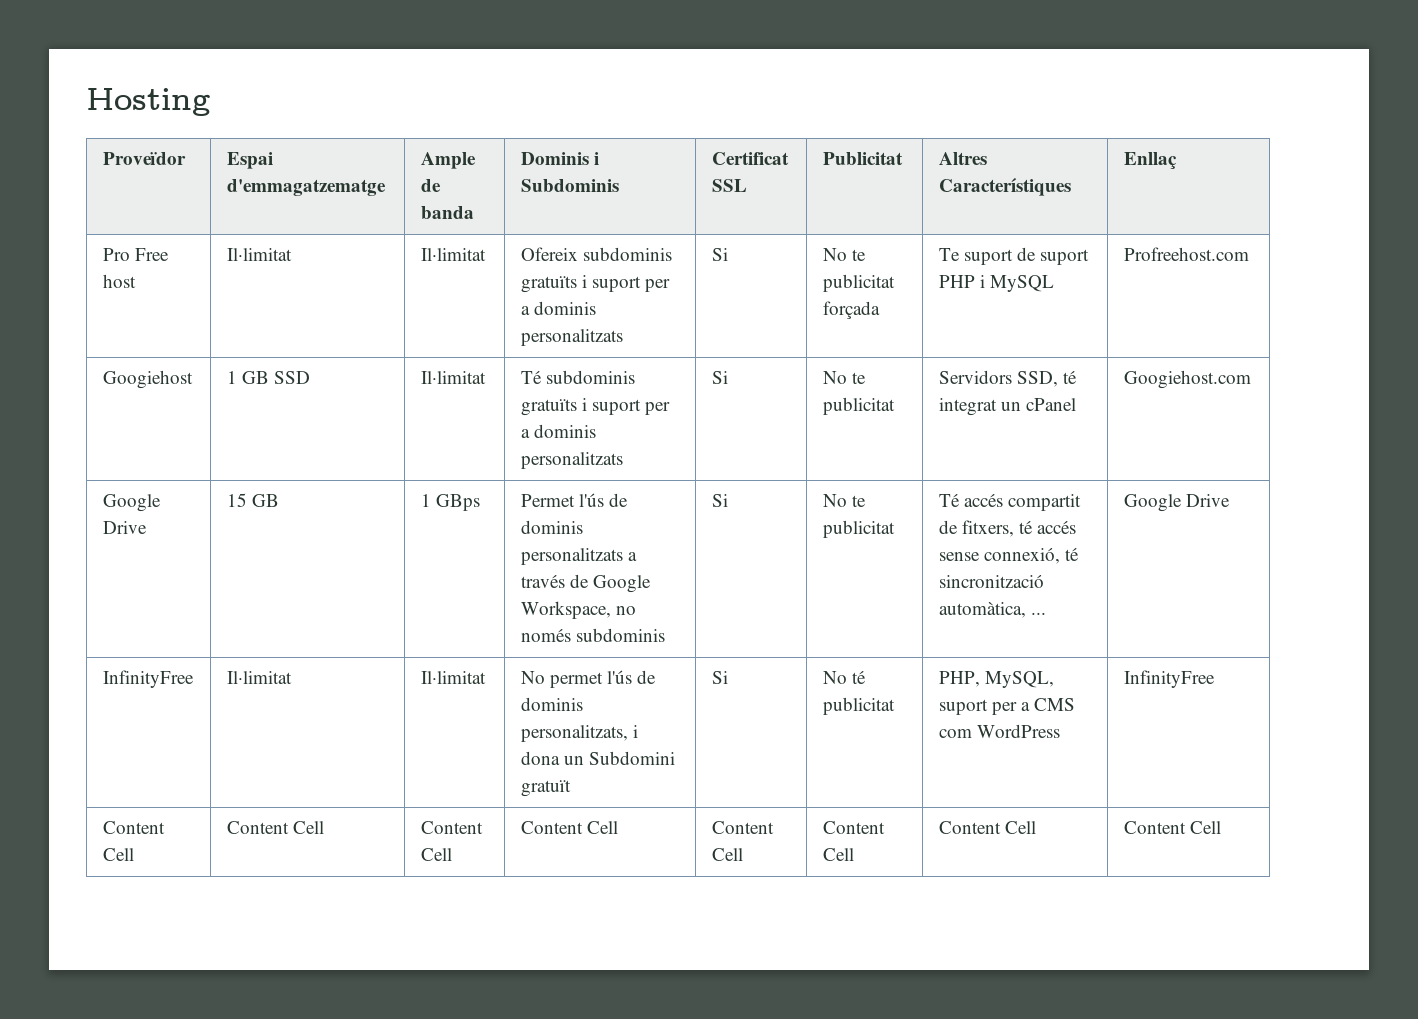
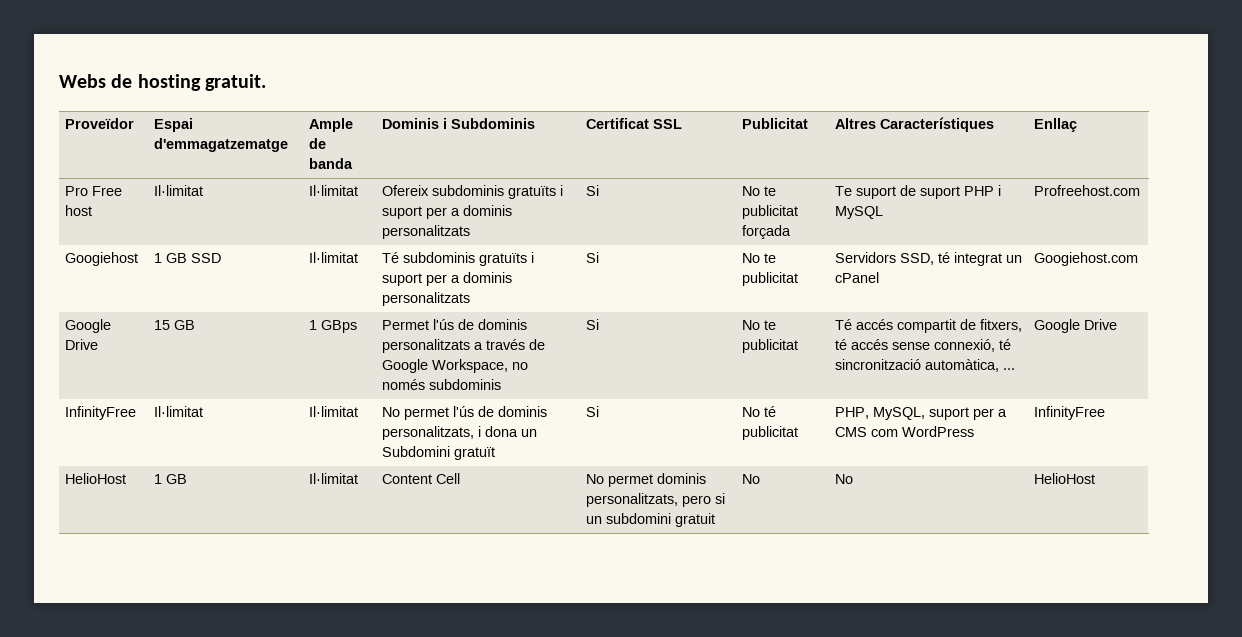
[86,88,210,116] Hosting -> [59,74,266,91] Webs de hosting gratuit.
[102,821,165,834] [102,848,134,861] [226,821,324,834] [420,821,483,834] [420,848,452,861] [520,821,618,834] [711,821,774,834] [711,848,743,861] [822,821,885,834] [822,848,854,861] [938,821,1036,834] [1123,821,1221,834] Content Cell | Content Cell | Content Cell | Content Cell | Content Cell | Content Cell | Content Cell | Content Cell -> [65,473,127,484] [154,474,188,484] [309,473,359,484] [382,473,461,484] [586,473,707,487] [586,493,726,507] [586,513,716,527] [742,474,761,484] [835,474,854,484] [1034,473,1096,484] HelioHost | 1 GB | Il·limitat | Content Cell | No permet dominis personalitzats, pero si un subdomini gratuit | No | No | HelioHost

